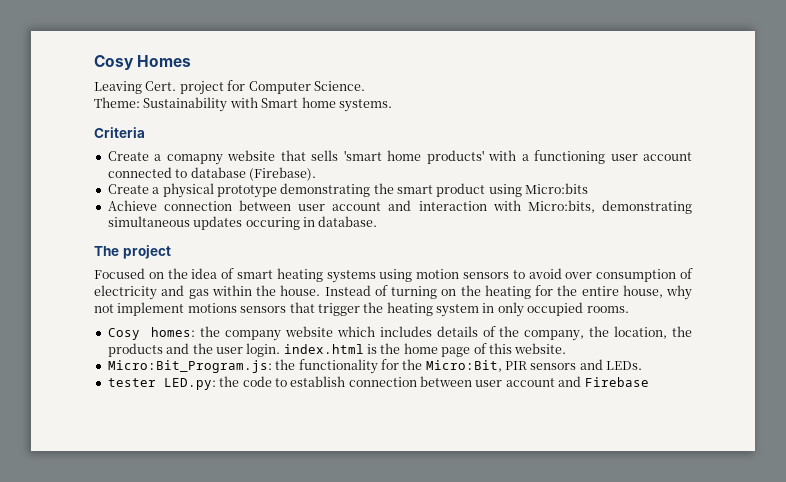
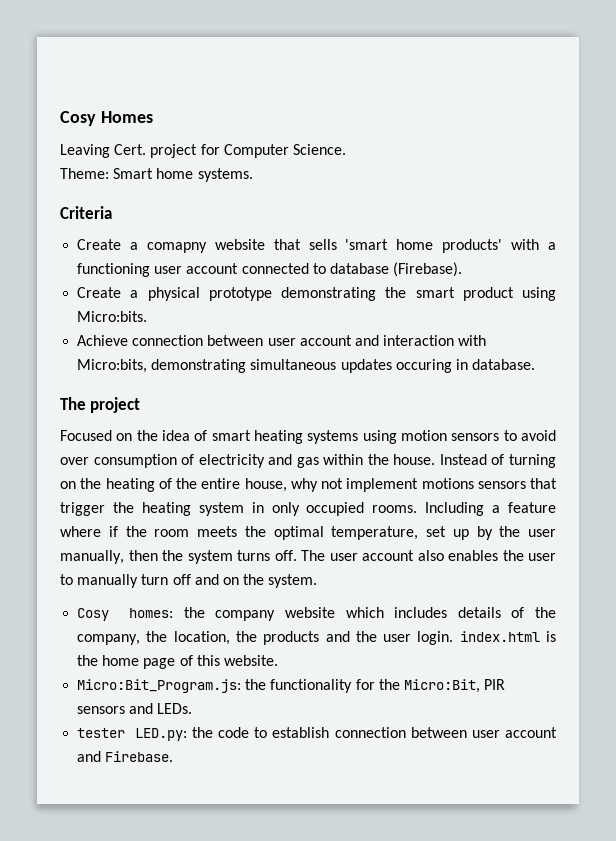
[143,97,258,112] Sustainability with -> (109, 173) none
[525,183,589,194] Micro:bits -> [77,311,148,322] Micro:bits.
[535,285,553,296] for -> [158,478,172,489] of
(629, 309) none -> [425,502,556,516] [60,526,556,540] [60,550,556,564] [60,574,318,588] Including a feature where if the room meets the optimal temperature, set up by the user manually, then the system turns off. The user account also enables the user to manually turn off and on the system.
[584,377,649,387] Firebase -> [105,751,174,762] Firebase.

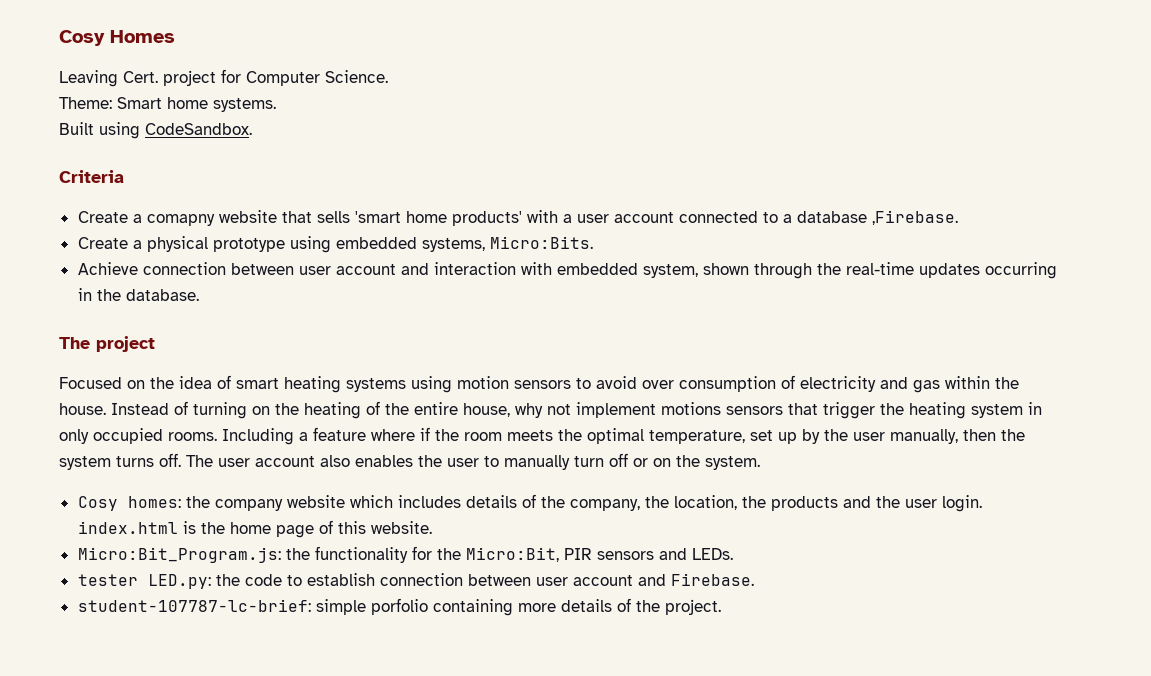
(253, 175) none -> [59,122,252,139] // Built using CodeSandbox.
[77,263,151,277] functioning -> (572, 218) none
[329,262,463,277] database (Firebase). -> [782,210,958,225] a database ,Firebase.
[281,287,556,301] [77,311,148,322] demonstrating the smart product using Micro:bits. -> [289,236,593,253] using embedded systems, Micro:Bits.
[77,359,468,373] Micro:bits, demonstrating simultaneous updates occuring in -> [556,262,1057,279] [77,288,121,301] embedded system, shown through the real-time updates occurring in the
[194,574,219,585] and -> [633,458,648,467] or
(174, 756) none -> [77,598,721,616] // student-107787-lc-brief: simple porfolio containing more details of the project.

